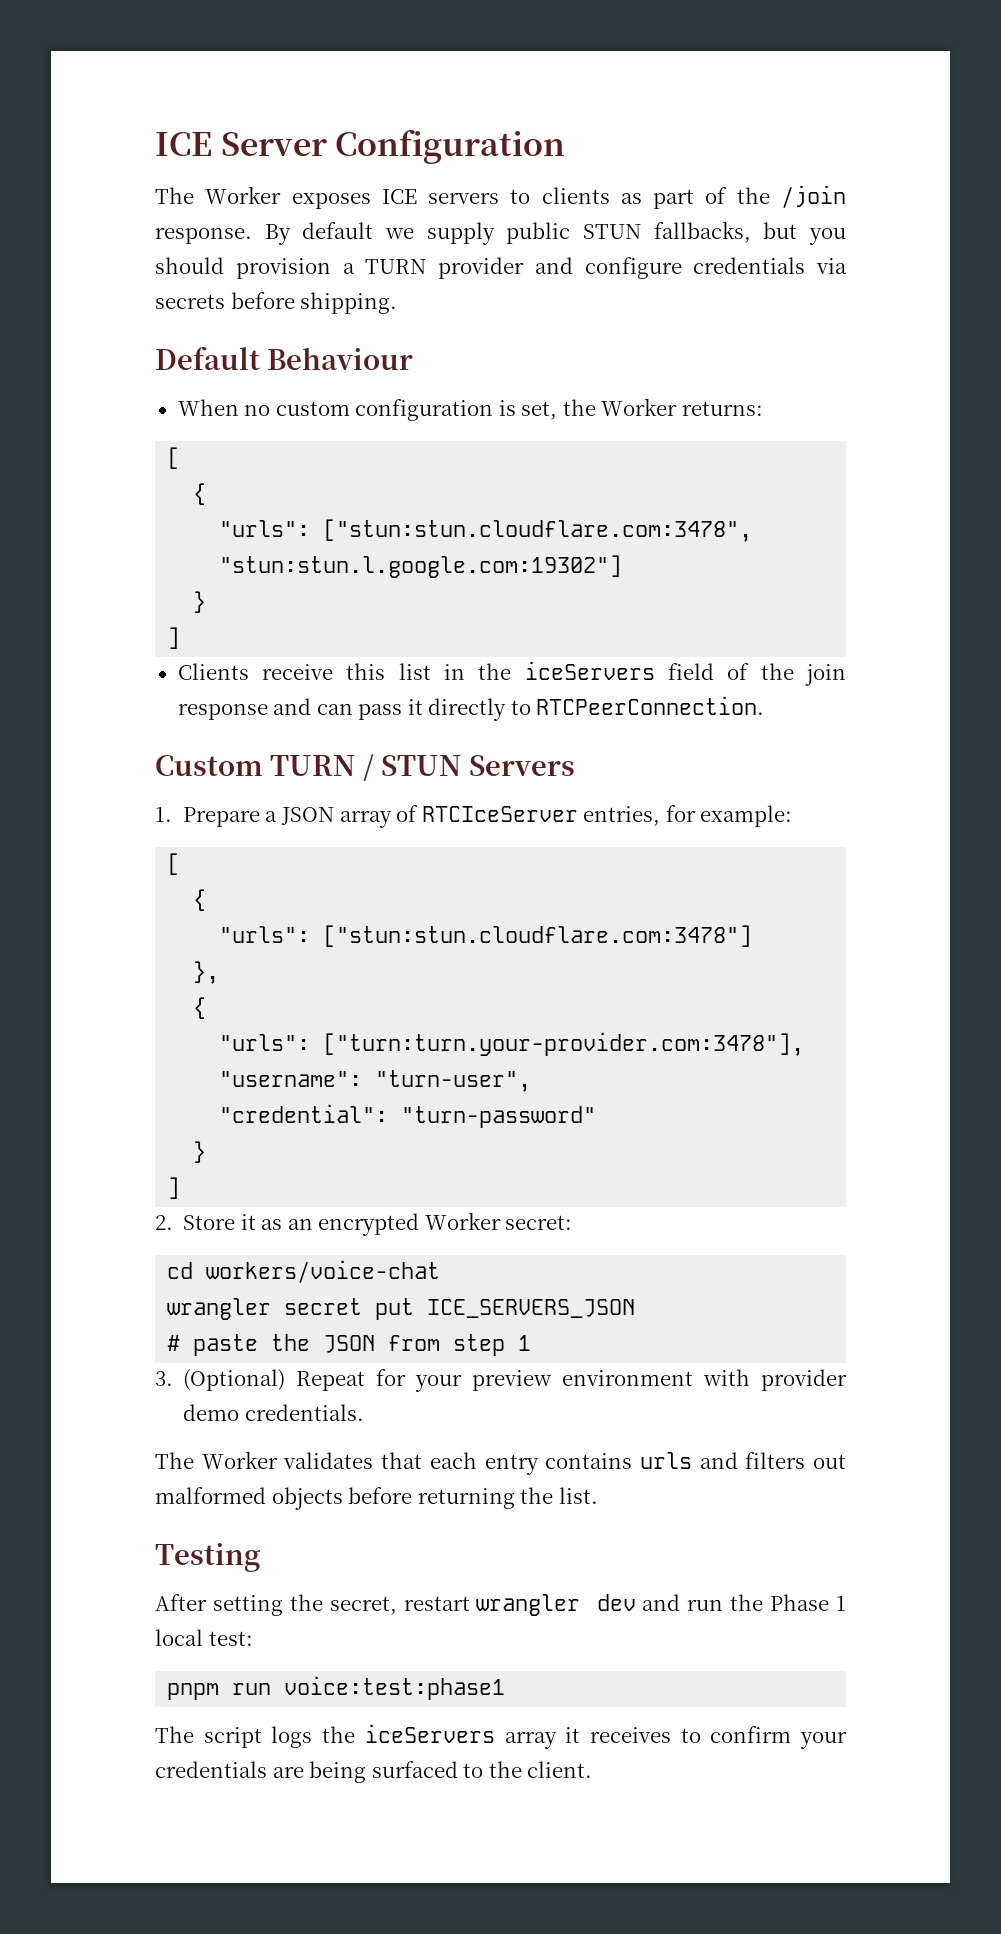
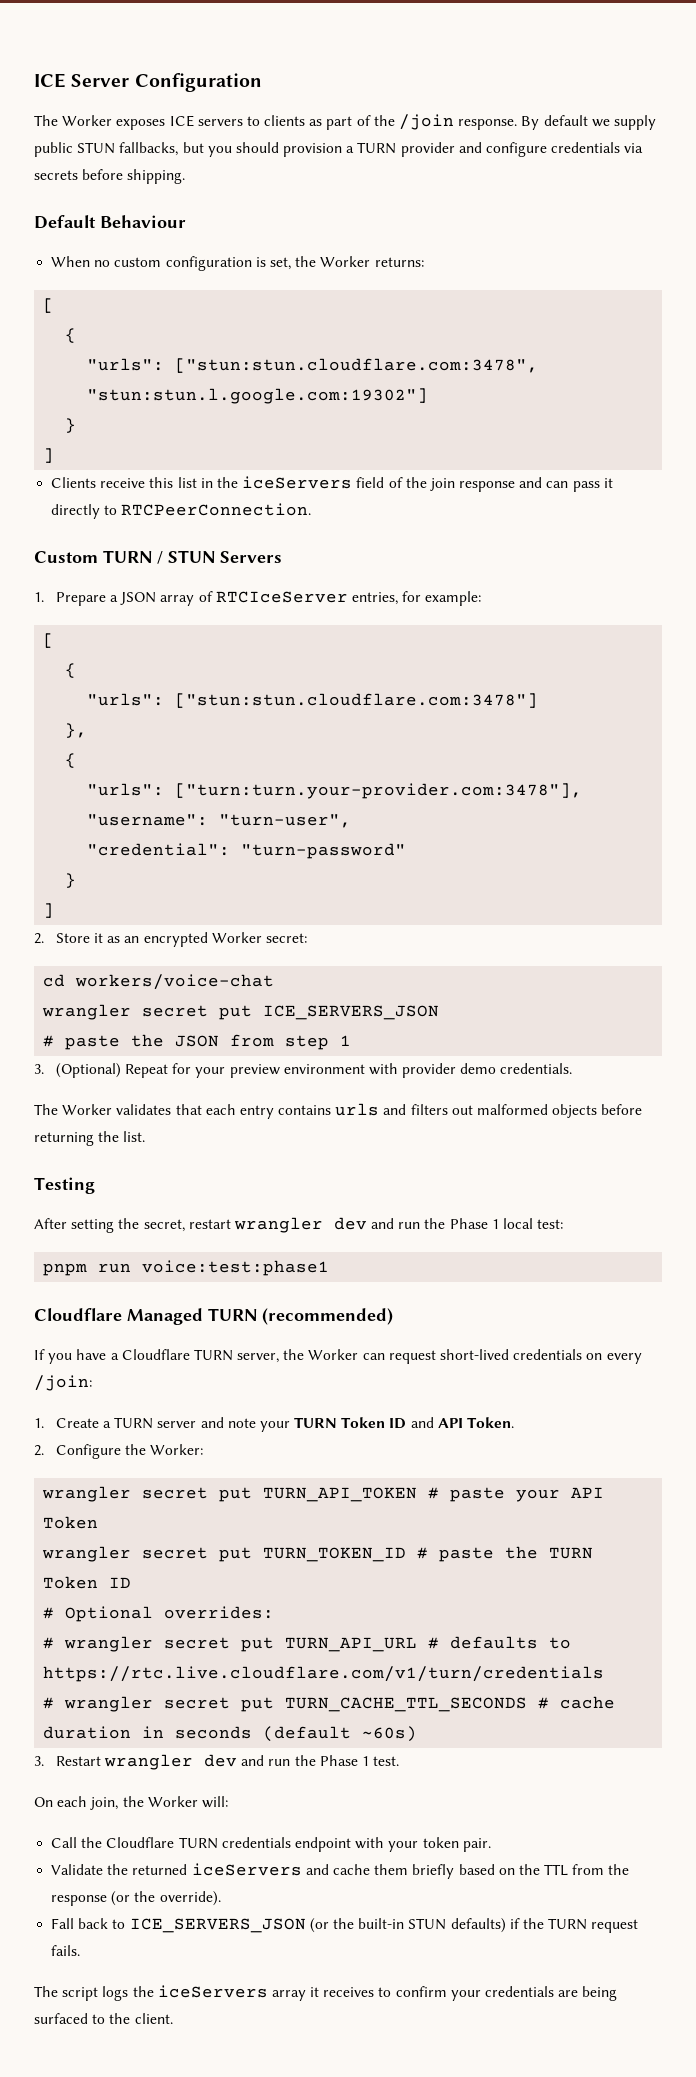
(506, 1688) none -> [34,1308,393,1325] [34,1349,642,1364] [34,1375,92,1391] [34,1417,514,1432] [34,1444,204,1459] [42,1486,605,1502] [43,1516,99,1529] [42,1546,594,1562] [43,1576,132,1589] [43,1606,275,1622] [43,1636,572,1652] [43,1666,605,1682] [43,1696,616,1712] [43,1726,418,1742] [34,1754,400,1770] [34,1796,228,1810] [51,1837,491,1852] [51,1863,630,1879] [51,1891,221,1906] [51,1918,639,1933] [51,1945,81,1956] // Cloudflare Managed TURN (recommended) // If you have a Cloudflare TURN server, the Worker can request short-lived credentials on every /join: // 1. Create a TURN server and note your TURN Token ID and API Token. // 2. Configure the Worker: // wrangler secret put TURN_API_TOKEN # paste your API Token // wrangler secret put TURN_TOKEN_ID # paste the TURN Token ID // # Optional overrides: // # wrangler secret put TURN_API_URL # defaults to https://rtc.live.cloudflare.com/v1/turn/credentials // # wrangler secret put TURN_CACHE_TTL_SECONDS # cache duration in seconds (default ~60s) // 3. Restart wrangler dev and run the Phase 1 test. // On each join, the Worker will: // Call the Cloudflare TURN credentials endpoint with your token pair. // Validate the returned iceServers and cache them briefly based on the TTL from the response (or the override). // Fall back to ICE_SERVERS_JSON (or the built-in STUN defaults) if the TURN request fails.

